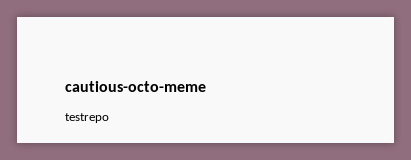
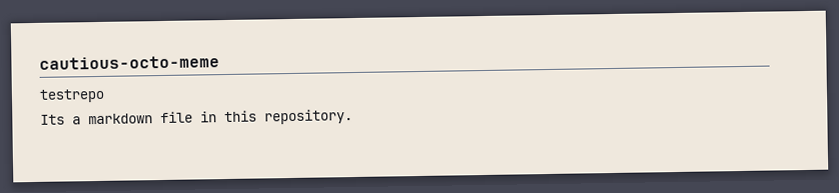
(109, 118) none -> [40,109,353,125] // Its a markdown file in this repository.

